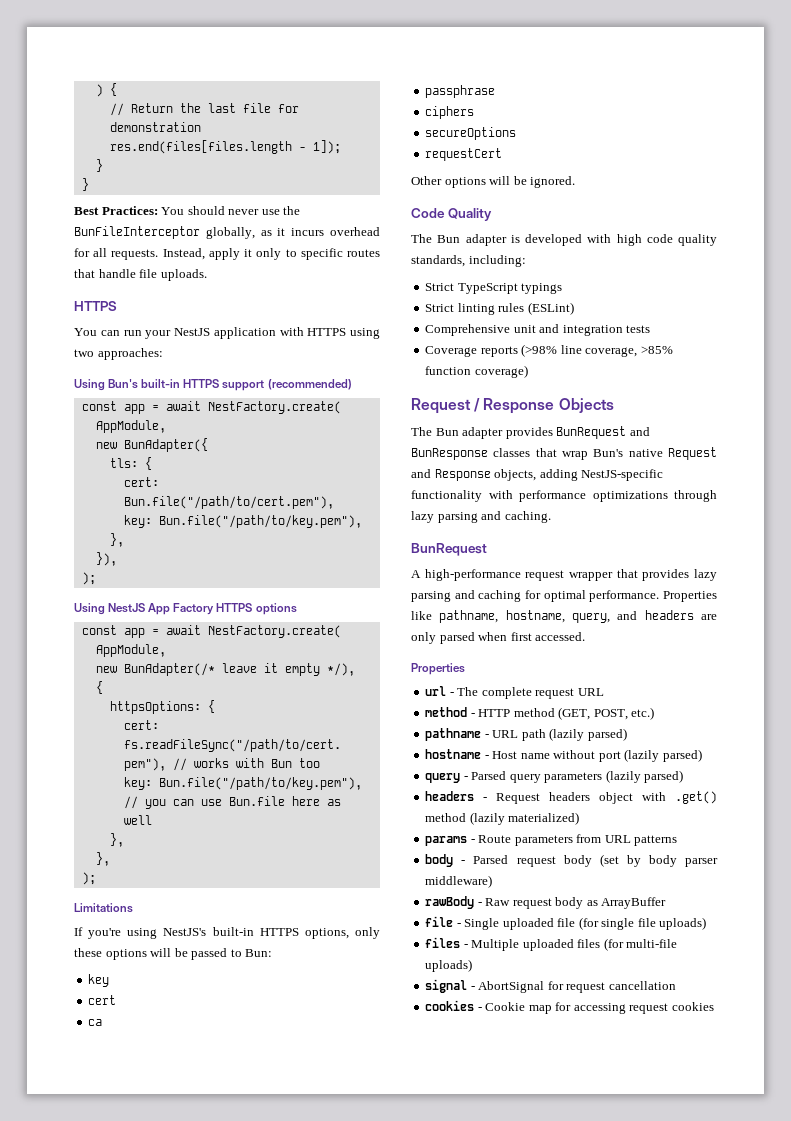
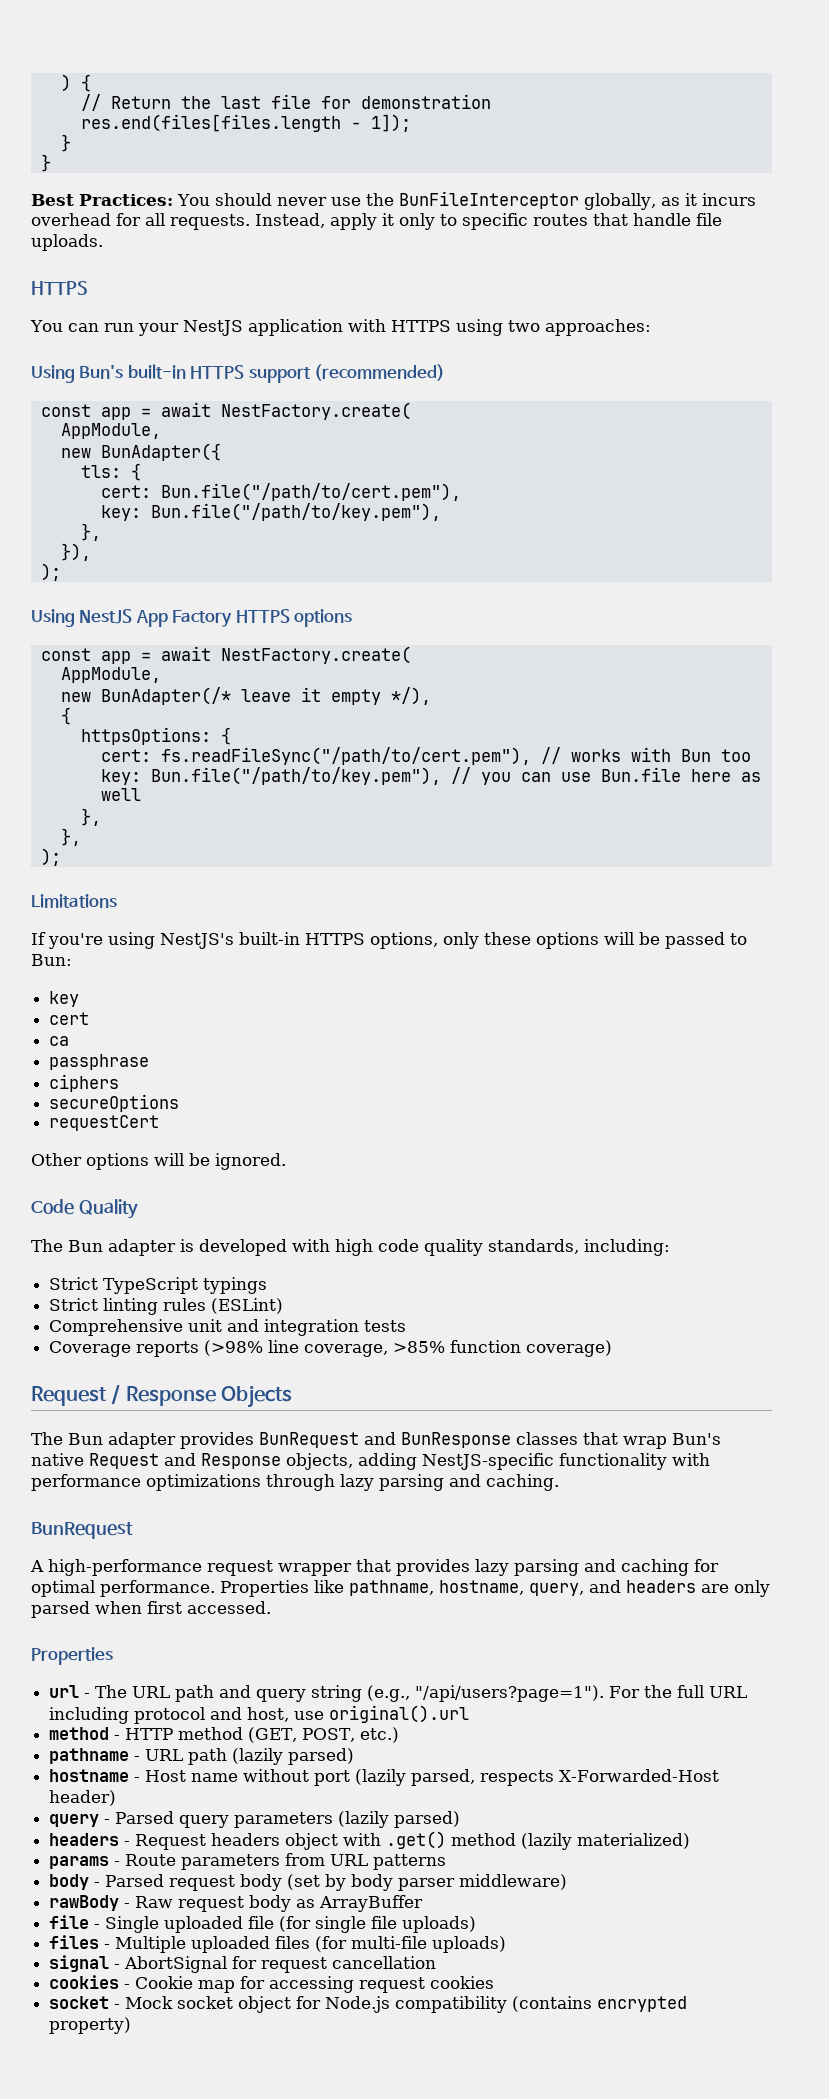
[481,687,604,699] complete request URL -> [132,1685,748,1702] [49,1705,470,1724] URL path and query string (e.g., "/api/users?page=1"). For the full URL including protocol and host, use original().url
[662,749,702,762] parsed) -> [411,1769,720,1786] [49,1790,117,1806] parsed, respects X-Forwarded-Host header)
(714, 1006) none -> [49,1996,688,2013] [49,2017,132,2034] // socket - Mock socket object for Node.js compatibility (contains encrypted property)

